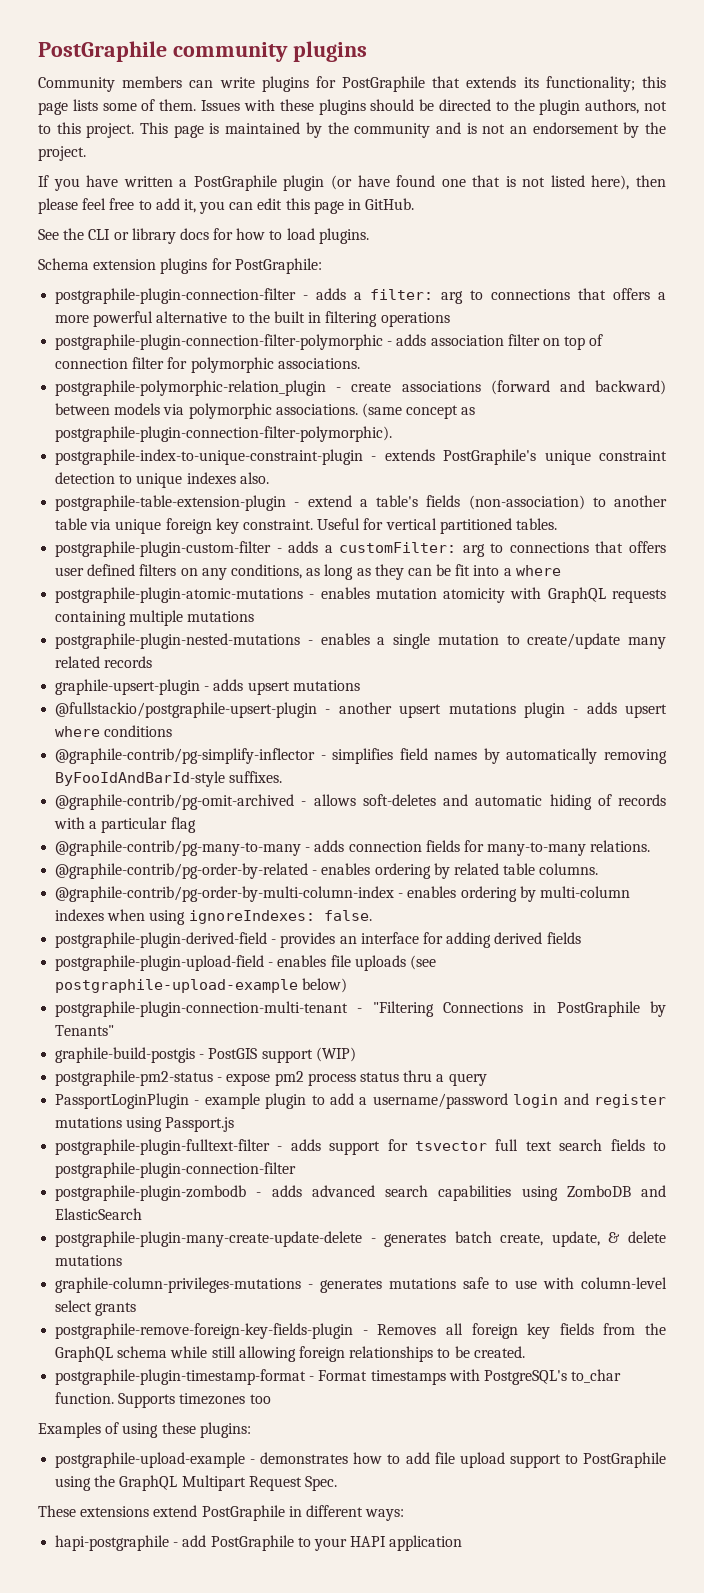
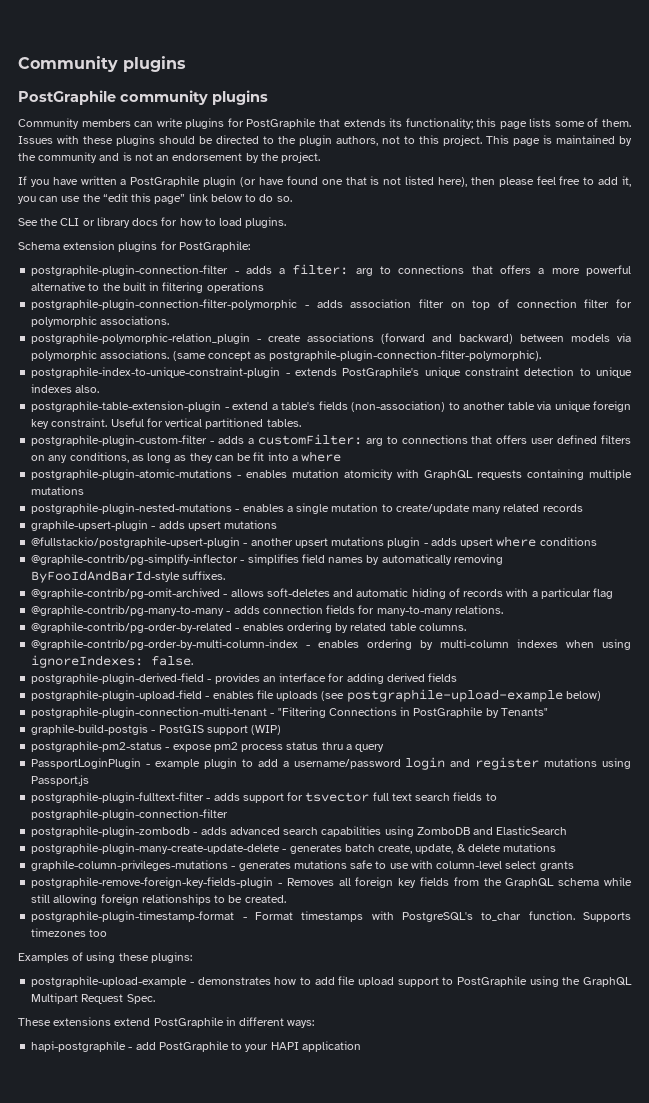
(38, 51) none -> [18,56,186,72] Community plugins //
[257,198,415,214] edit this page in GitHub. -> [61,193,292,204] use the “edit this page” link below to do so.

